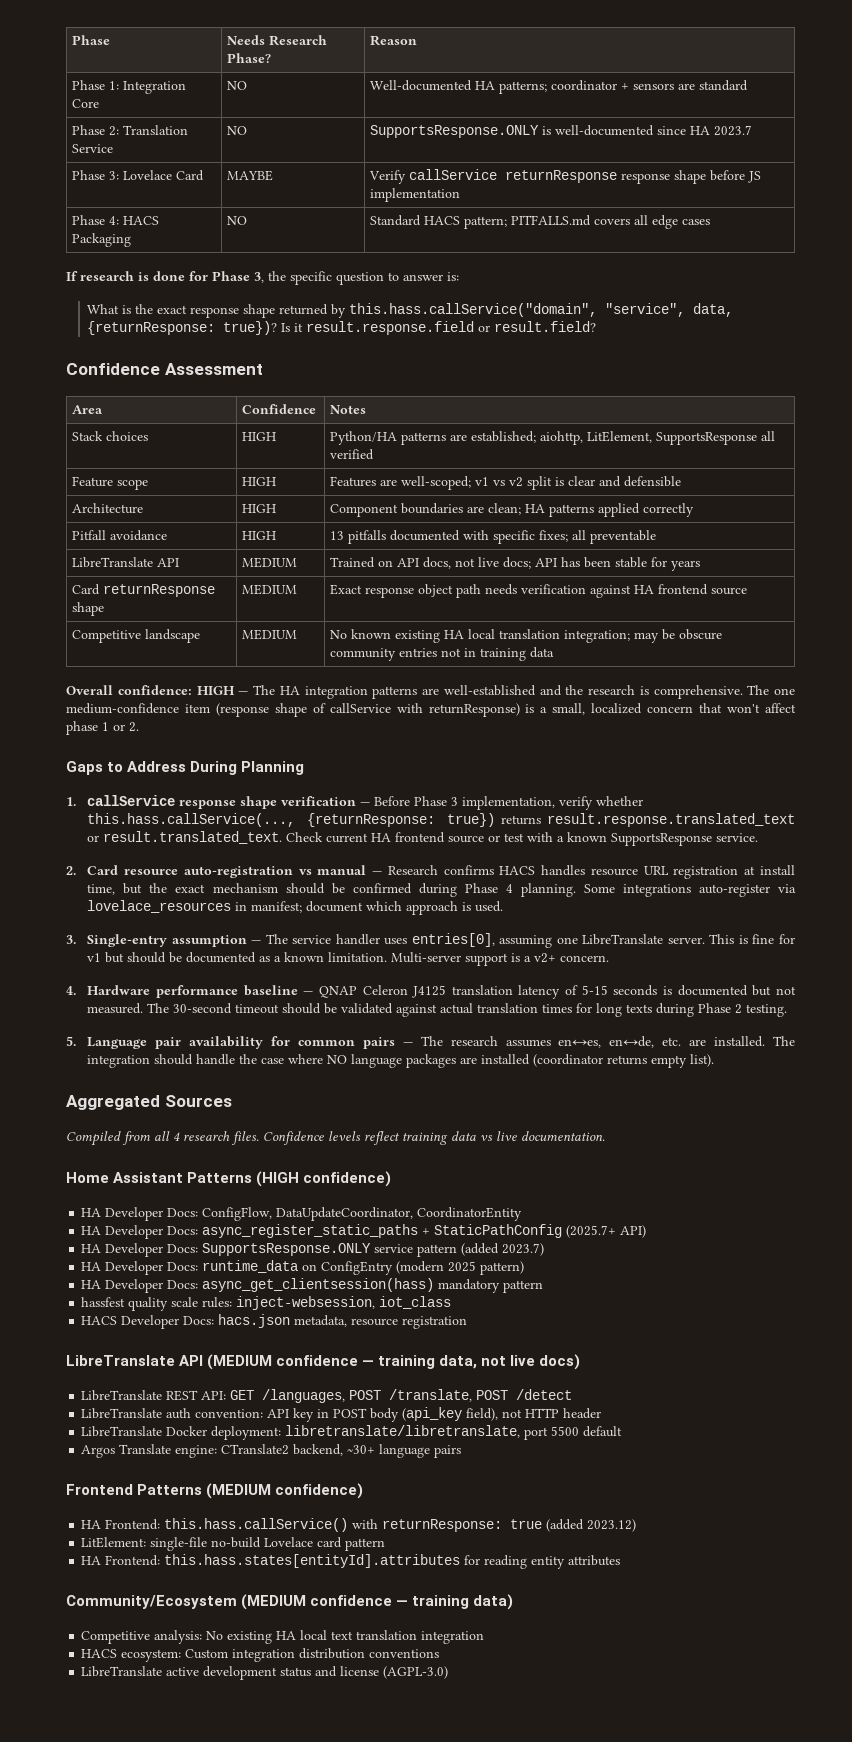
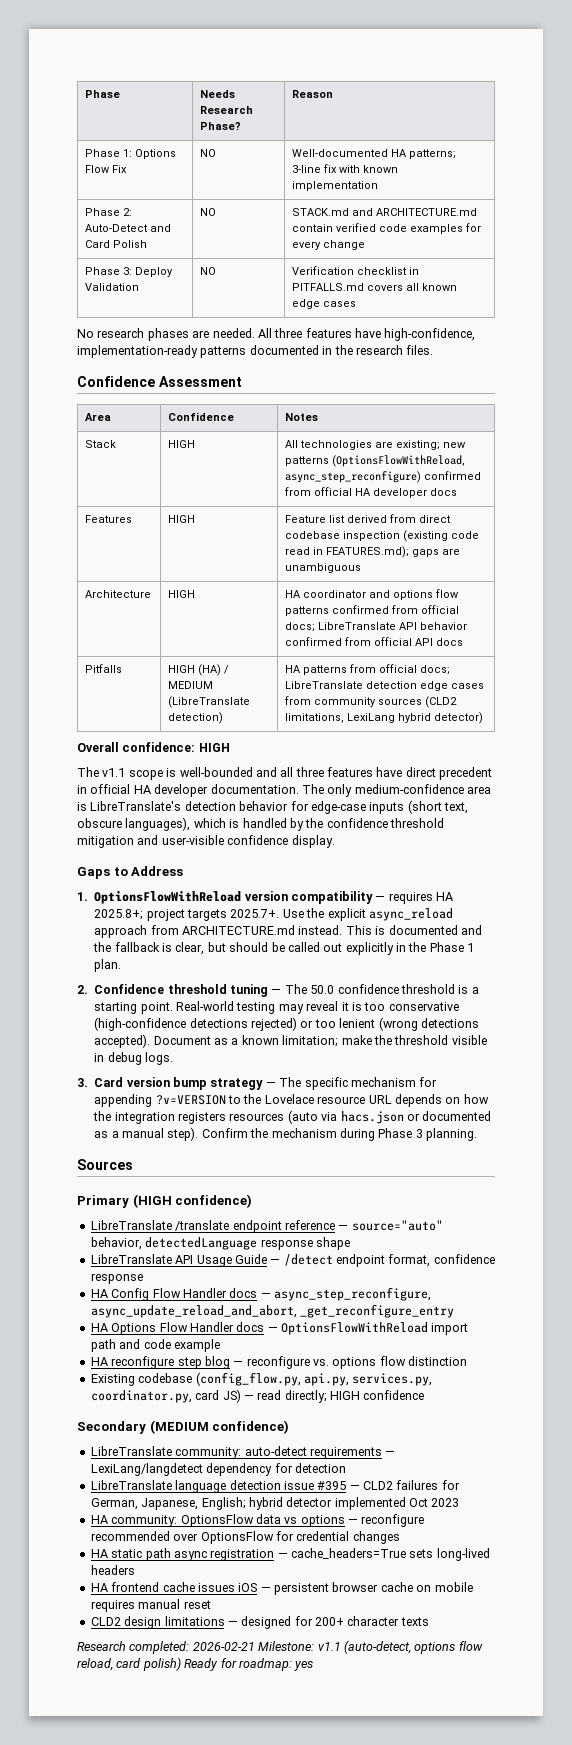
[123,81,187,94] [72,99,100,108] Integration Core -> [135,149,177,159] [85,165,128,173] Options Flow Fix
[551,80,749,91] [72,125,189,136] [72,144,114,153] [227,126,248,135] [370,125,753,138] [72,170,205,181] [227,170,274,181] [369,169,762,184] [370,188,461,202] [72,215,160,225] [72,233,132,247] [227,216,248,225] [370,215,508,229] coordinator + sensors are standard // Phase 2: Translation Service | NO | SupportsResponse.ONLY is well-documented since HA 2023.7 // Phase 3: Lovelace Card | MAYBE | Verify callService returnResponse response shape before JS implementation // Phase 4: HACS Packaging | NO | Standard HACS pattern; -> [292,164,399,173] [292,181,379,191] [85,208,133,216] [85,224,172,232] [85,240,148,248] [200,208,217,216] [292,208,478,216] [292,223,482,234] [292,240,366,250] [85,267,174,277] [85,283,140,291] [200,267,217,275] [292,266,420,275] 3-line fix with known implementation // Phase 2: Auto-Detect and Card Polish | NO | STACK.md and ARCHITECTURE.md contain verified code examples for every change // Phase 3: Deploy Validation | NO | Verification checklist in
(649, 220) none -> [422,283,458,291] known
[66,271,459,285] [87,303,734,318] [87,321,597,335] If research is done for Phase 3, the specific question to answer is: // What is the exact response shape returned by this.hass.callService("domain", "service", data, {returnResponse: true})? Is it result.response.field or result.field? -> [77,328,476,341] [77,345,434,358] No research phases are needed. All three features have high-confidence, implementation-ready patterns documented in the research files.
[106,431,149,441] [242,432,277,441] [330,431,776,445] [330,449,375,460] [72,476,149,490] [242,477,277,486] [330,476,682,490] [72,503,144,514] [242,504,277,513] [330,503,695,517] [72,530,168,541] [242,531,277,540] [330,530,657,544] [72,557,180,568] [242,557,298,568] [330,557,701,571] [72,584,216,597] [72,602,105,616] [242,584,298,595] [330,584,748,598] [72,629,201,643] [242,629,298,640] [330,629,723,643] [330,647,555,661] [66,685,795,699] [66,703,796,717] [66,721,139,735] choices | HIGH | Python/HA patterns are established; aiohttp, LitElement, SupportsResponse all verified // Feature scope | HIGH | Features are well-scoped; v1 vs v2 split is clear and defensible // Architecture | HIGH | Component boundaries are clean; HA patterns applied correctly // Pitfall avoidance | HIGH | 13 pitfalls documented with specific fixes; all preventable // LibreTranslate API | MEDIUM | Trained on API docs, not live docs; API has been stable for years // Card returnResponse shape | MEDIUM | Exact response object path needs verification against HA frontend source // Competitive landscape | MEDIUM | No known existing HA local translation integration; may be obscure community entries not in training data // Overall confidence: HIGH — The HA integration patterns are well-established and the research is comprehensive. The one medium-confidence item (response shape of callService with returnResponse) is a small, localized concern that won't affect phase 1 or 2. -> [168,440,196,448] [285,440,467,450] [285,455,466,467] [285,471,482,483] [285,487,458,498] [85,515,133,523] [168,515,196,523] [285,514,452,523] [285,530,480,542] [285,546,461,558] [285,563,362,573] [85,590,152,598] [168,590,196,598] [285,589,460,600] [285,605,460,616] [285,622,468,632] [285,637,464,646] [85,664,123,673] [168,664,230,676] [168,681,214,689] [168,696,251,708] [168,712,224,724] [285,664,451,675] [285,681,485,691] [285,696,458,708] [285,712,484,724] [77,742,230,752] [77,767,493,780] [77,784,491,797] [77,800,468,814] [77,817,444,831] [77,835,335,848] | HIGH | All technologies are existing; new patterns (OptionsFlowWithReload, async_step_reconfigure) confirmed from official HA developer docs // Features | HIGH | Feature list derived from direct codebase inspection (existing code read in FEATURES.md); gaps are unambiguous // Architecture | HIGH | HA coordinator and options flow patterns confirmed from official docs; LibreTranslate API behavior confirmed from official API docs // Pitfalls | HIGH (HA) / MEDIUM (LibreTranslate detection) | HA patterns from official docs; LibreTranslate detection edge cases from community sources (CLD2 limitations, LexiLang hybrid detector) // Overall confidence: HIGH // The v1.1 scope is well-bounded and all three features have direct precedent in official HA developer documentation. The only medium-confidence area is LibreTranslate's detection behavior for edge-case inputs (short text, obscure languages), which is handled by the confidence threshold mitigation and user-visible confidence display.
[190,761,305,775] During Planning -> (184, 871) none
[87,795,644,810] [87,813,795,827] [87,831,759,846] [66,865,795,879] [87,883,797,897] [87,900,504,915] [66,933,795,948] [87,952,610,966] [66,985,796,999] [87,1003,788,1017] [66,1036,796,1049] [87,1054,715,1068] [66,1095,232,1110] [66,1131,605,1146] [66,1171,392,1187] [81,1207,523,1221] [81,1224,647,1239] [81,1243,545,1257] [81,1260,525,1275] [81,1278,544,1293] [81,1296,452,1311] [81,1314,468,1329] [66,1354,581,1370] [81,1389,573,1403] [81,1407,602,1422] [81,1425,623,1440] [81,1444,462,1458] [66,1483,364,1499] [81,1518,637,1532] [81,1537,386,1551] [81,1554,621,1569] [66,1594,514,1610] [81,1630,485,1644] [81,1648,440,1662] [81,1666,449,1680] callService response shape verification — Before Phase 3 implementation, verify whether this.hass.callService(..., {returnResponse: true}) returns result.response.translated_text or result.translated_text. Check current HA frontend source or test with a known SupportsResponse service. // 2. Card resource auto-registration vs manual — Research confirms HACS handles resource URL registration at install time, but the exact mechanism should be confirmed during Phase 4 planning. Some integrations auto-register via lovelace_resources in manifest; document which approach is used. // 3. Single-entry assumption — The service handler uses entries[0], assuming one LibreTranslate server. This is fine for v1 but should be documented as a known limitation. Multi-server support is a v2+ concern. // 4. Hardware performance baseline — QNAP Celeron J4125 translation latency of 5-15 seconds is documented but not measured. The 30-second timeout should be validated against actual translation times for long texts during Phase 2 testing. // 5. Language pair availability for common pairs — The research assumes en↔es, en↔de, etc. are installed. The integration should handle the case where NO language packages are installed (coordinator returns empty list). // Aggregated Sources // Compiled from all 4 research files. Confidence levels reflect training data vs live documentation. // Home Assistant Patterns (HIGH confidence) // HA Developer Docs: ConfigFlow, DataUpdateCoordinator, CoordinatorEntity // HA Developer Docs: async_register_static_paths + StaticPathConfig (2025.7+ API) // HA Developer Docs: SupportsResponse.ONLY service pattern (added 2023.7) // HA Developer Docs: runtime_data on ConfigEntry (modern 2025 pattern) // HA Developer Docs: async_get_clientsession(hass) mandatory pattern // hassfest quality scale rules: inject-websession, iot_class // HACS Developer Docs: hacs.json metadata, resource registration // LibreTranslate API (MEDIUM confidence — training data, not live docs) // LibreTranslate REST API: GET /languages, POST /translate, POST /detect // LibreTranslate auth convention: API key in POST body (api_key field), not HTTP header // LibreTranslate Docker deployment: libretranslate/libretranslate, port 5500 default // Argos Translate engine: CTranslate2 backend, ~30+ language pairs // Frontend Patterns (MEDIUM confidence) // HA Frontend: this.hass.callService() with returnResponse: true (added 2023.12) // LitElement: single-file no-build Lovelace card pattern // HA Frontend: this.hass.states[entityId].attributes for reading entity attributes // Community/Ecosystem (MEDIUM confidence — training data) // Competitive analysis: No existing HA local text translation integration // HACS ecosystem: Custom integration distribution conventions // LibreTranslate active development status and license (AGPL-3.0) -> [94,891,454,904] [94,908,453,921] [94,925,482,938] [93,942,475,955] [94,959,122,972] [77,984,479,997] [94,1001,459,1014] [94,1017,479,1031] [94,1034,487,1048] [94,1052,173,1065] [77,1077,438,1090] [94,1094,489,1107] [93,1110,492,1124] [94,1127,477,1141] [77,1159,133,1170] [77,1194,253,1208] [90,1220,443,1233] [90,1237,350,1250] [90,1254,495,1267] [90,1273,143,1284] [90,1287,431,1301] [90,1304,455,1318] [90,1322,469,1335] [90,1339,220,1352] [90,1356,468,1369] [90,1372,433,1386] [90,1389,425,1403] [77,1420,290,1434] [90,1446,396,1459] [90,1463,346,1476] [90,1480,460,1493] [90,1497,460,1510] [90,1514,425,1527] [90,1531,400,1544] [90,1548,490,1561] [90,1565,135,1575] [90,1582,473,1595] [90,1599,211,1612] [90,1616,429,1629] [77,1640,483,1654] [77,1657,314,1671] OptionsFlowWithReload version compatibility — requires HA 2025.8+; project targets 2025.7+. Use the explicit async_reload approach from ARCHITECTURE.md instead. This is documented and the fallback is clear, but should be called out explicitly in the Phase 1 plan. // 2. Confidence threshold tuning — The 50.0 confidence threshold is a starting point. Real-world testing may reveal it is too conservative (high-confidence detections rejected) or too lenient (wrong detections accepted). Document as a known limitation; make the threshold visible in debug logs. // 3. Card version bump strategy — The specific mechanism for appending ?v=VERSION to the Lovelace resource URL depends on how the integration registers resources (auto via hacs.json or documented as a manual step). Confirm the mechanism during Phase 3 planning. // Sources // Primary (HIGH confidence) // LibreTranslate /translate endpoint reference — source="auto" behavior, detectedLanguage response shape // LibreTranslate API Usage Guide — /detect endpoint format, confidence response // HA Config Flow Handler docs — async_step_reconfigure, async_update_reload_and_abort, _get_reconfigure_entry // HA Options Flow Handler docs — OptionsFlowWithReload import path and code example // HA reconfigure step blog — reconfigure vs. options flow distinction // Existing codebase (config_flow.py, api.py, services.py, coordinator.py, card JS) — read directly; HIGH confidence // Secondary (MEDIUM confidence) // LibreTranslate community: auto-detect requirements — LexiLang/langdetect dependency for detection // LibreTranslate language detection issue #395 — CLD2 failures for German, Japanese, English; hybrid detector implemented Oct 2023 // HA community: OptionsFlow data vs options — reconfigure recommended over OptionsFlow for credential changes // HA static path async registration — cache_headers=True sets long-lived headers // HA frontend cache issues iOS — persistent browser cache on mobile requires manual reset // CLD2 design limitations — designed for 200+ character texts // Research completed: 2026-02-21 Milestone: v1.1 (auto-detect, options flow reload, card polish) Ready for roadmap: yes

